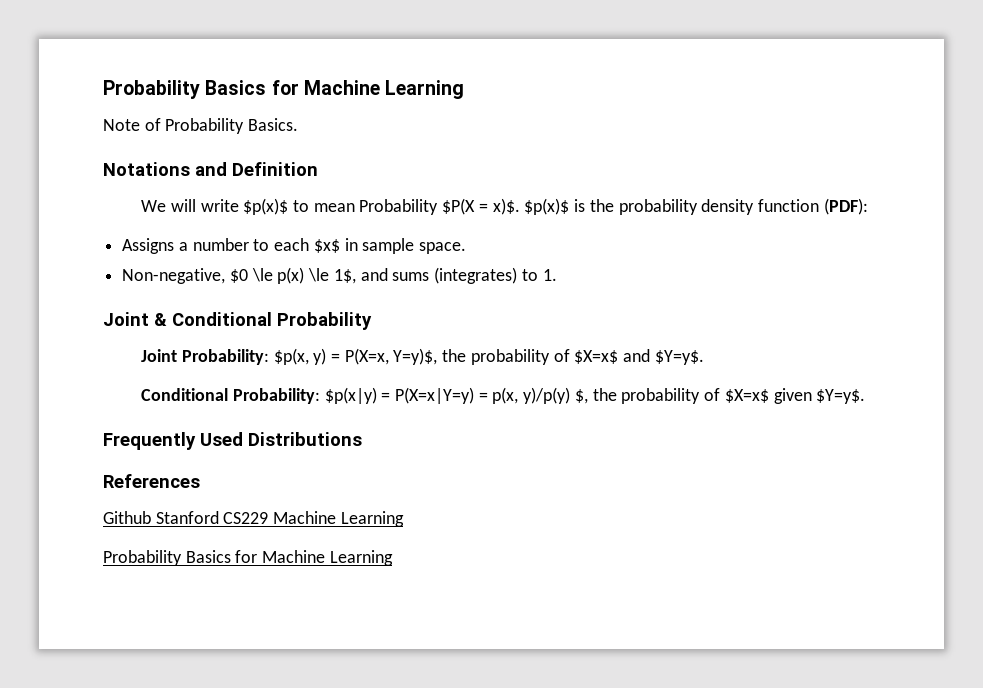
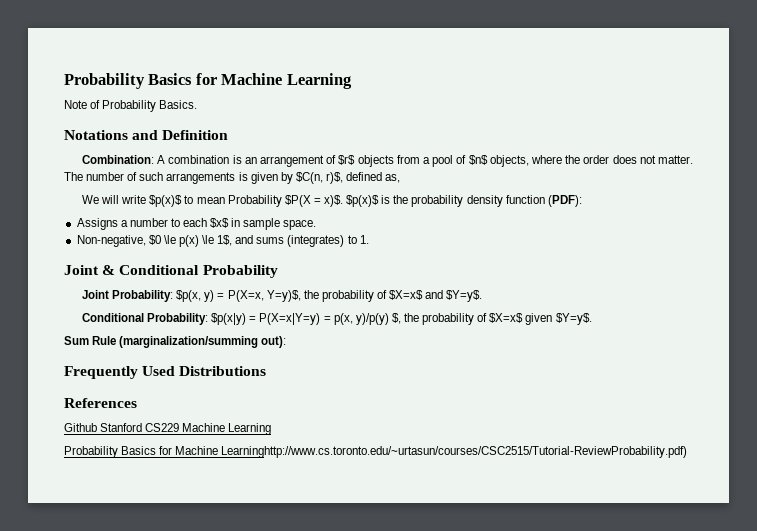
(318, 169) none -> [82,155,694,167] [64,172,401,184] // Combination: A combination is an arrangement of $r$ objects from a pool of $n$ objects, where the order does not matter. The number of such arrangements is given by $C(n, r)$, defined as,
(866, 396) none -> [64,336,287,348] // Sum Rule (marginalization/summing out):
[329,550,393,566] Learning -> [221,446,688,458] Learninghttp://www.cs.toronto.edu/~urtasun/courses/CSC2515/Tutorial-ReviewProbability.pdf)

